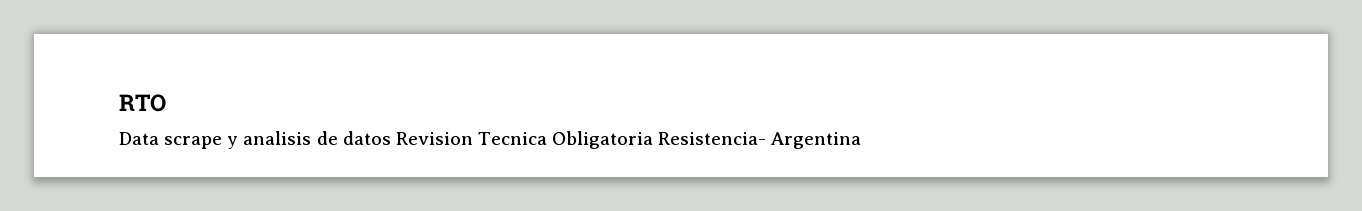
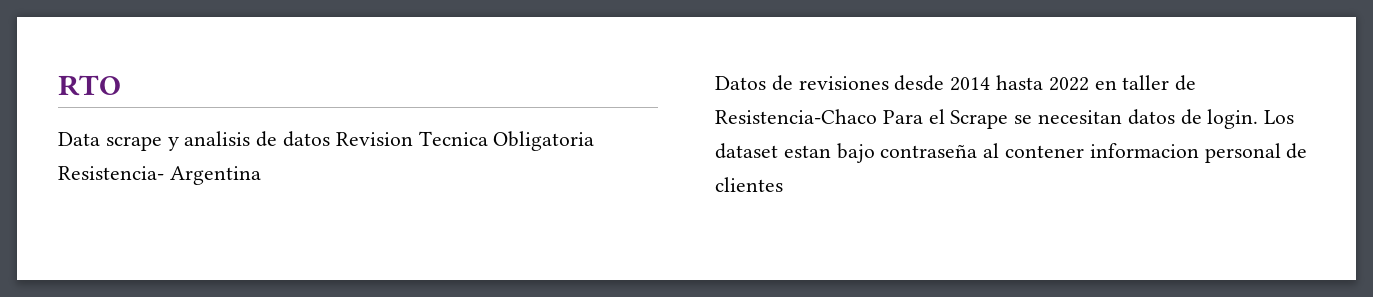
(862, 140) none -> [715,75,1197,91] [715,109,1295,129] [715,143,1308,163] [715,177,783,192] // Datos de revisiones desde 2014 hasta 2022 en taller de Resistencia-Chaco Para el Scrape se necesitan datos de login. Los dataset estan bajo contraseña al contener informacion personal de clientes

